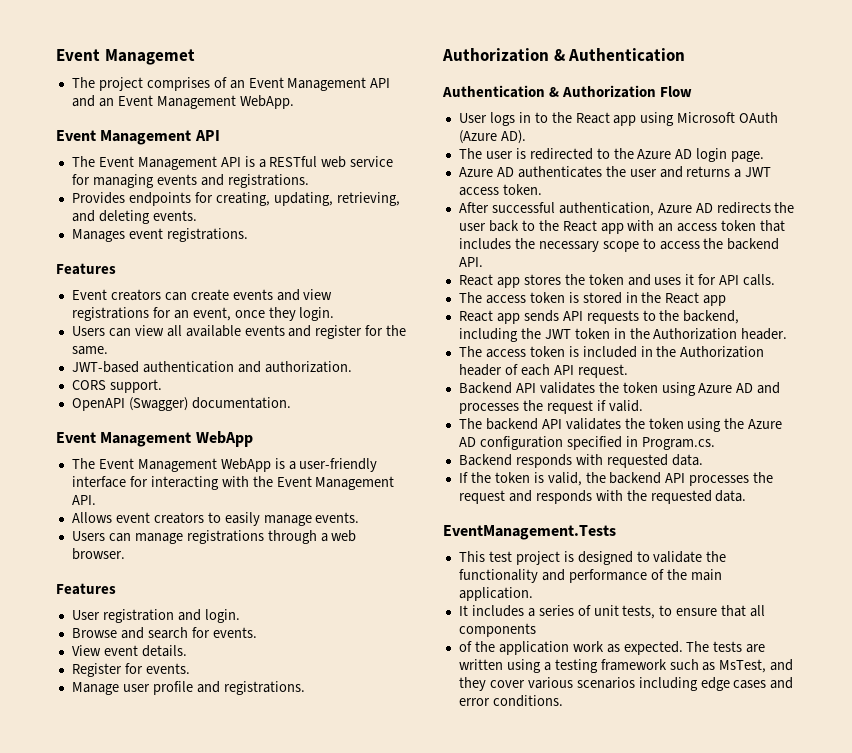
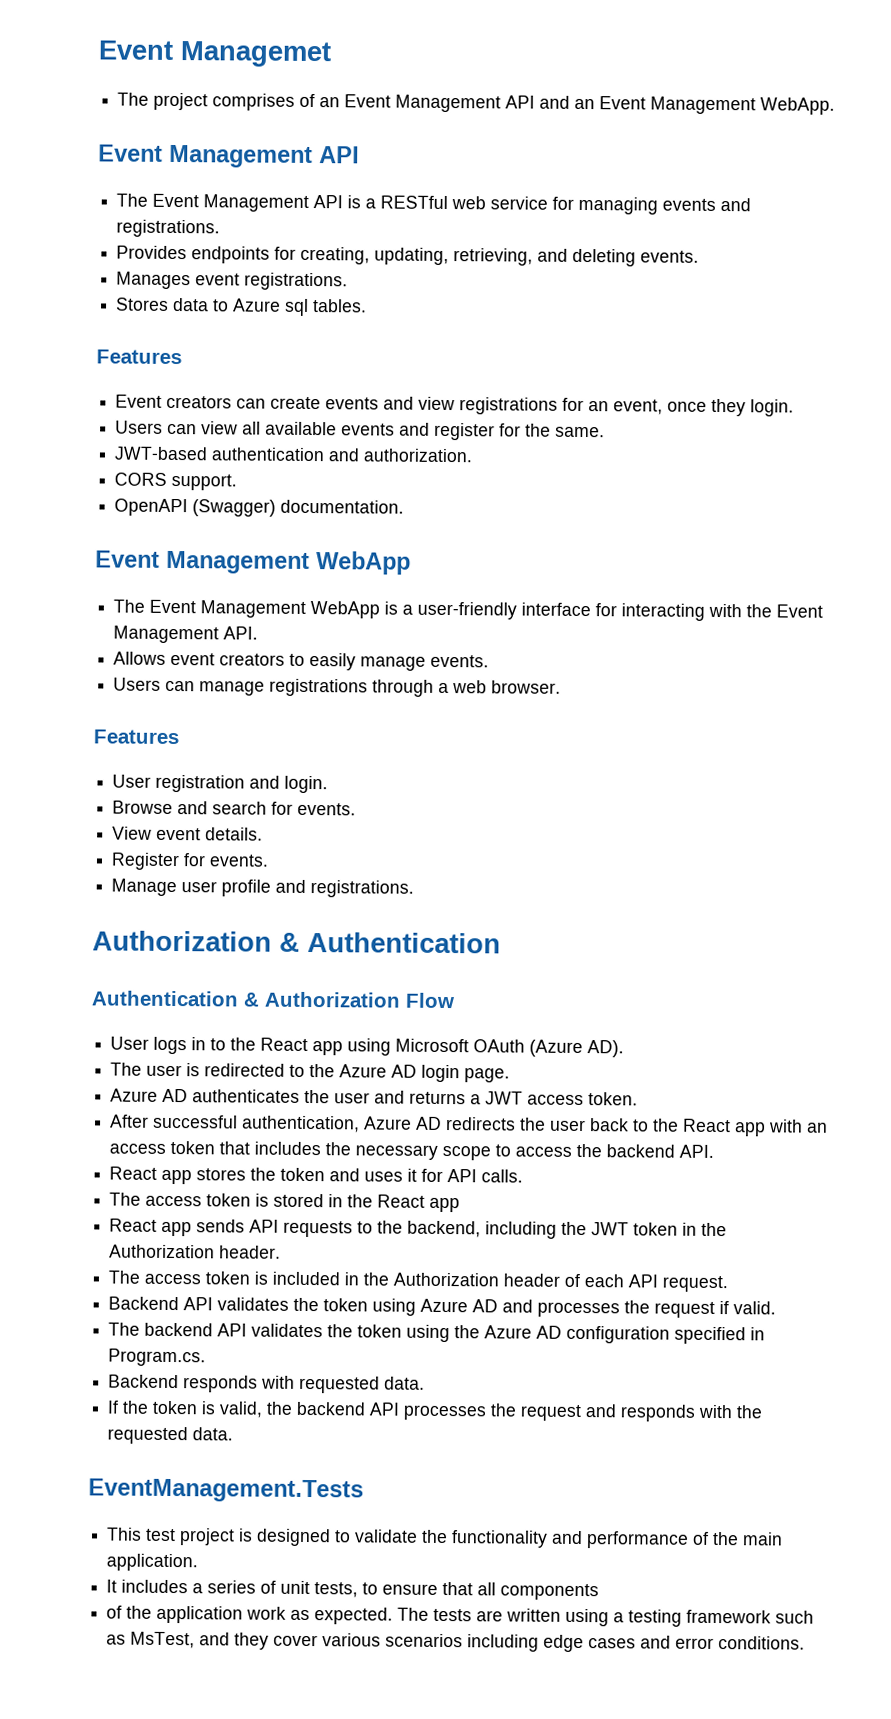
(248, 235) none -> [116,297,368,316] // Stores data to Azure sql tables.

